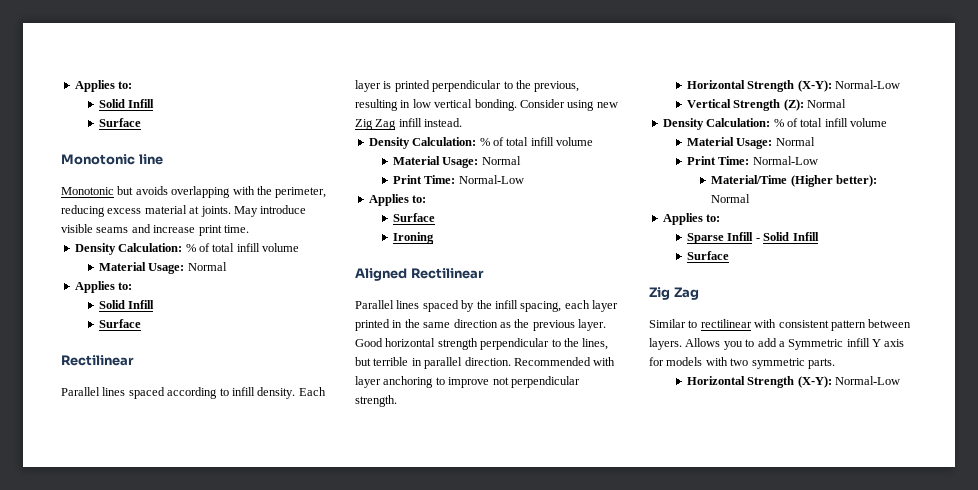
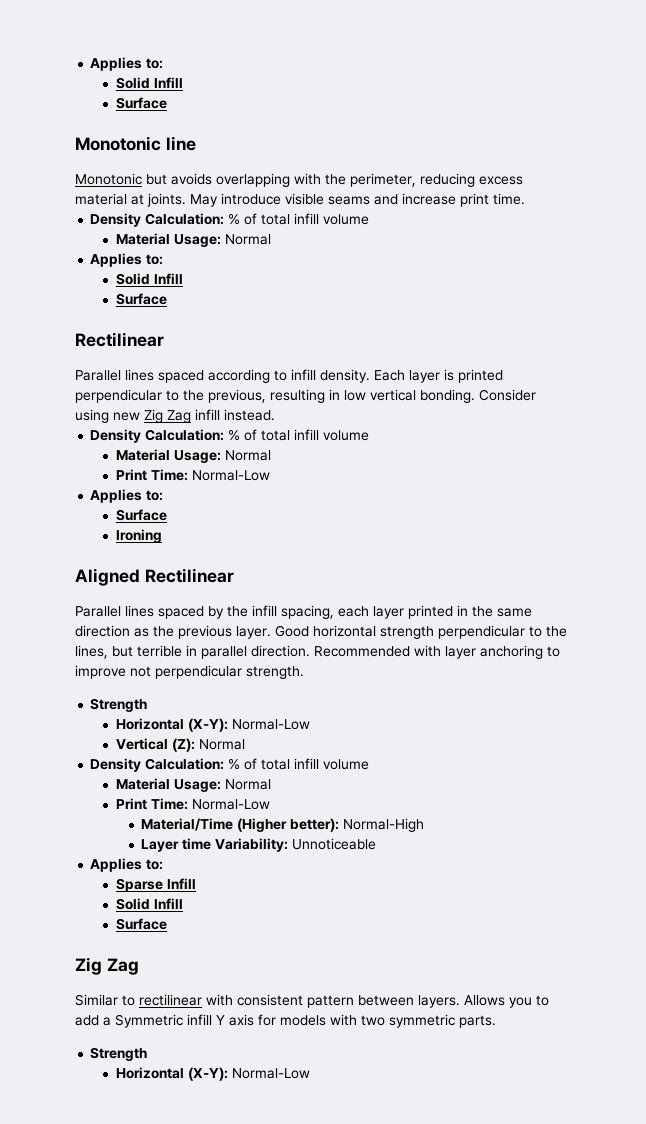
[687,80,795,92] // Horizontal Strength -> [90,698,148,712] [115,718,184,730] // Strength // Horizontal
[733,99,781,111] Strength -> (168, 744) none
[711,194,751,203] Normal -> [343,818,425,832] [141,838,377,852] Normal-High // Layer time Variability: Unnoticeable
[755,238,760,241] - -> (196, 883) //
[687,376,795,388] // Horizontal Strength -> [90,1047,148,1061] [115,1067,184,1079] // Strength // Horizontal

